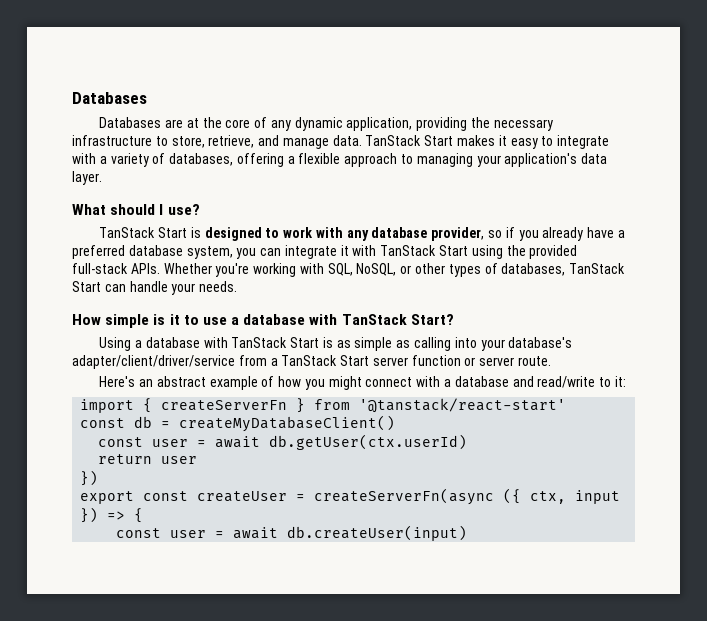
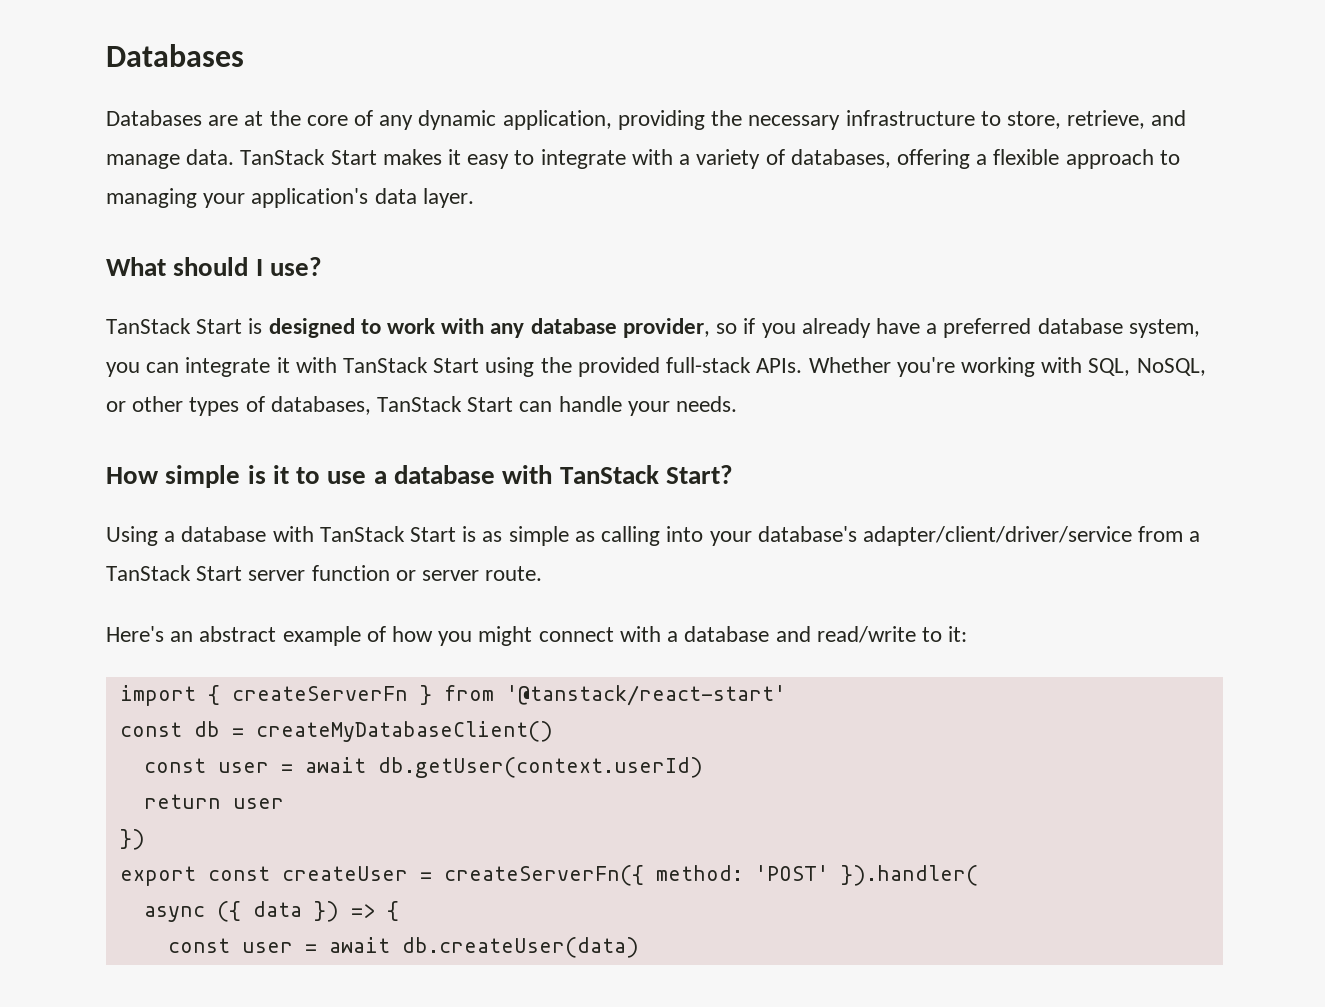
[269,434,468,450] db.getUser(ctx.userId) -> [377,757,703,778] db.getUser(context.userId)
[314,488,621,505] createServerFn(async ({ ctx, input -> [443,865,978,886] [143,901,302,922] createServerFn({ method: 'POST' }).handler( // async ({ data
[287,525,468,541] db.createUser(input) -> [401,937,639,958] db.createUser(data)

